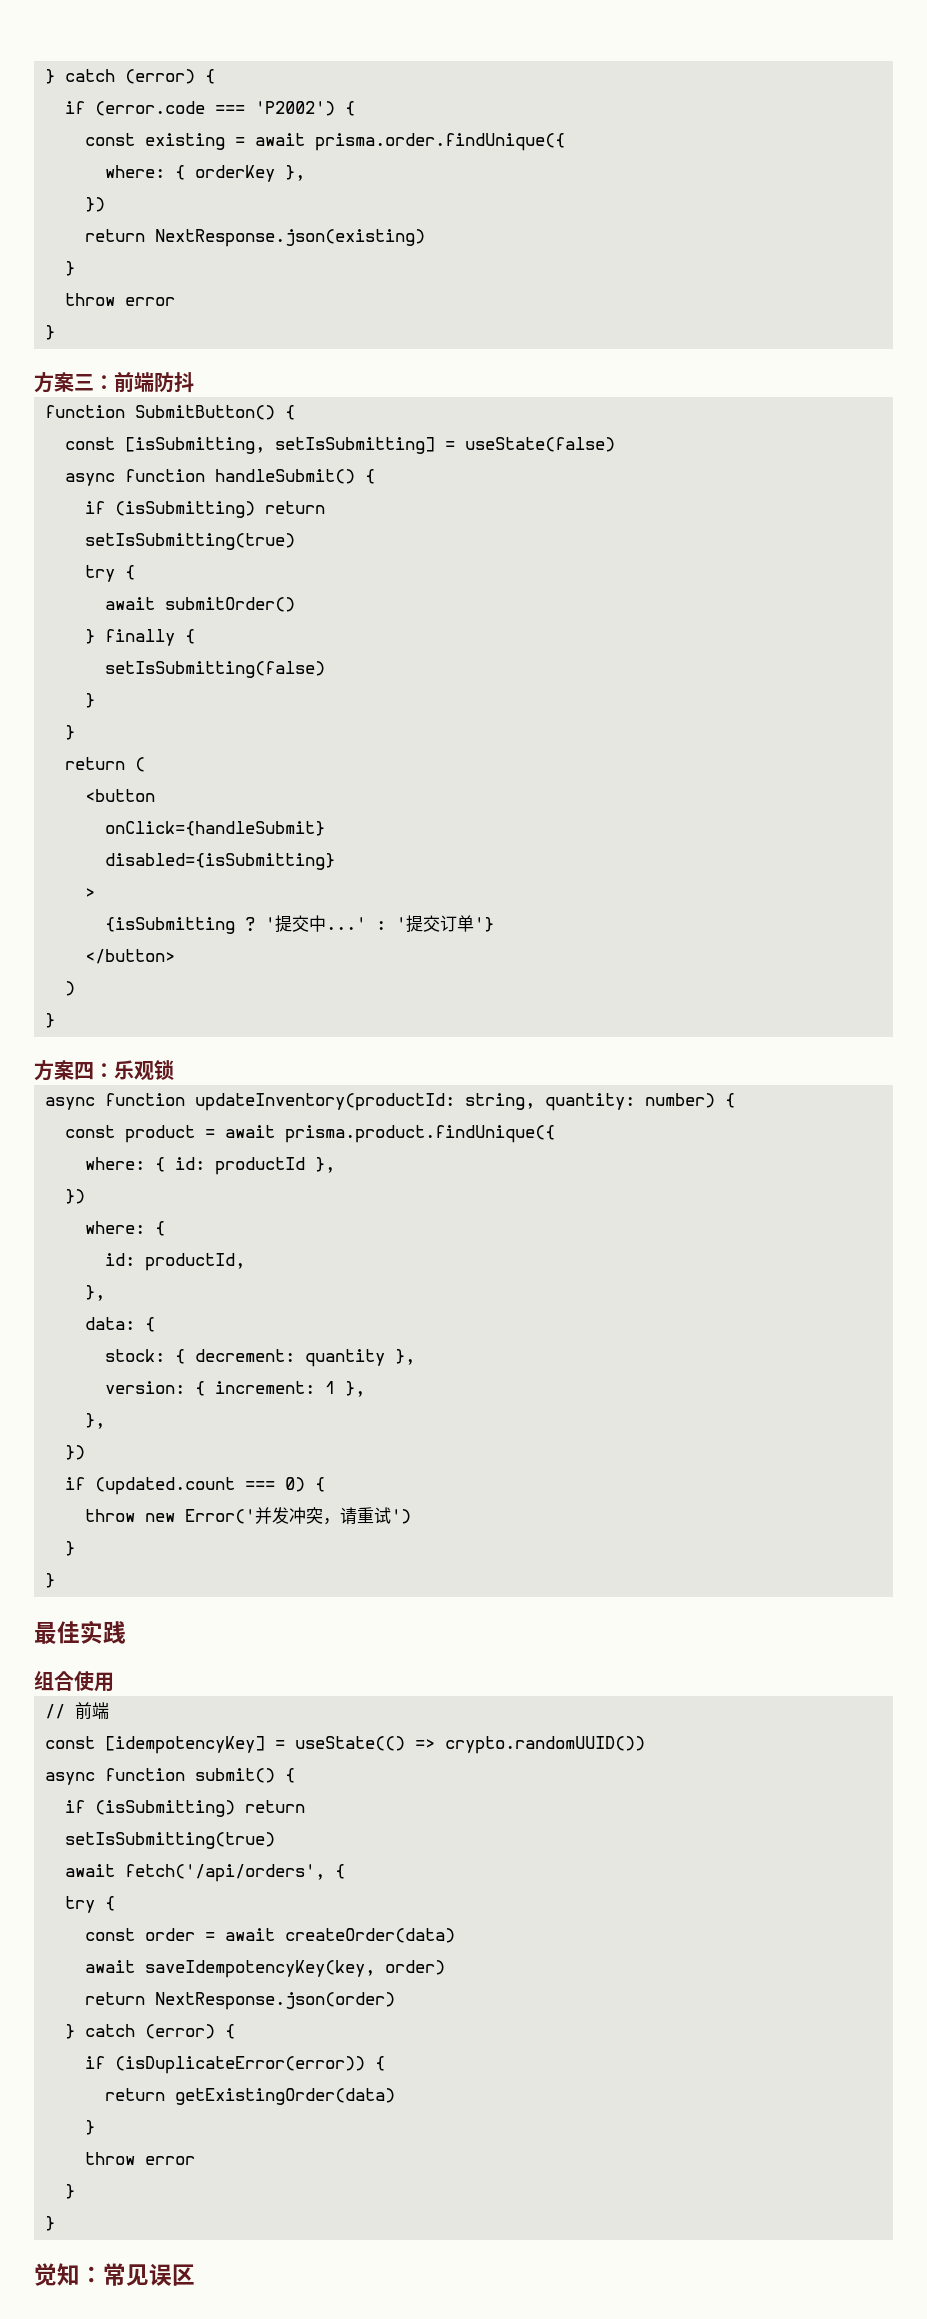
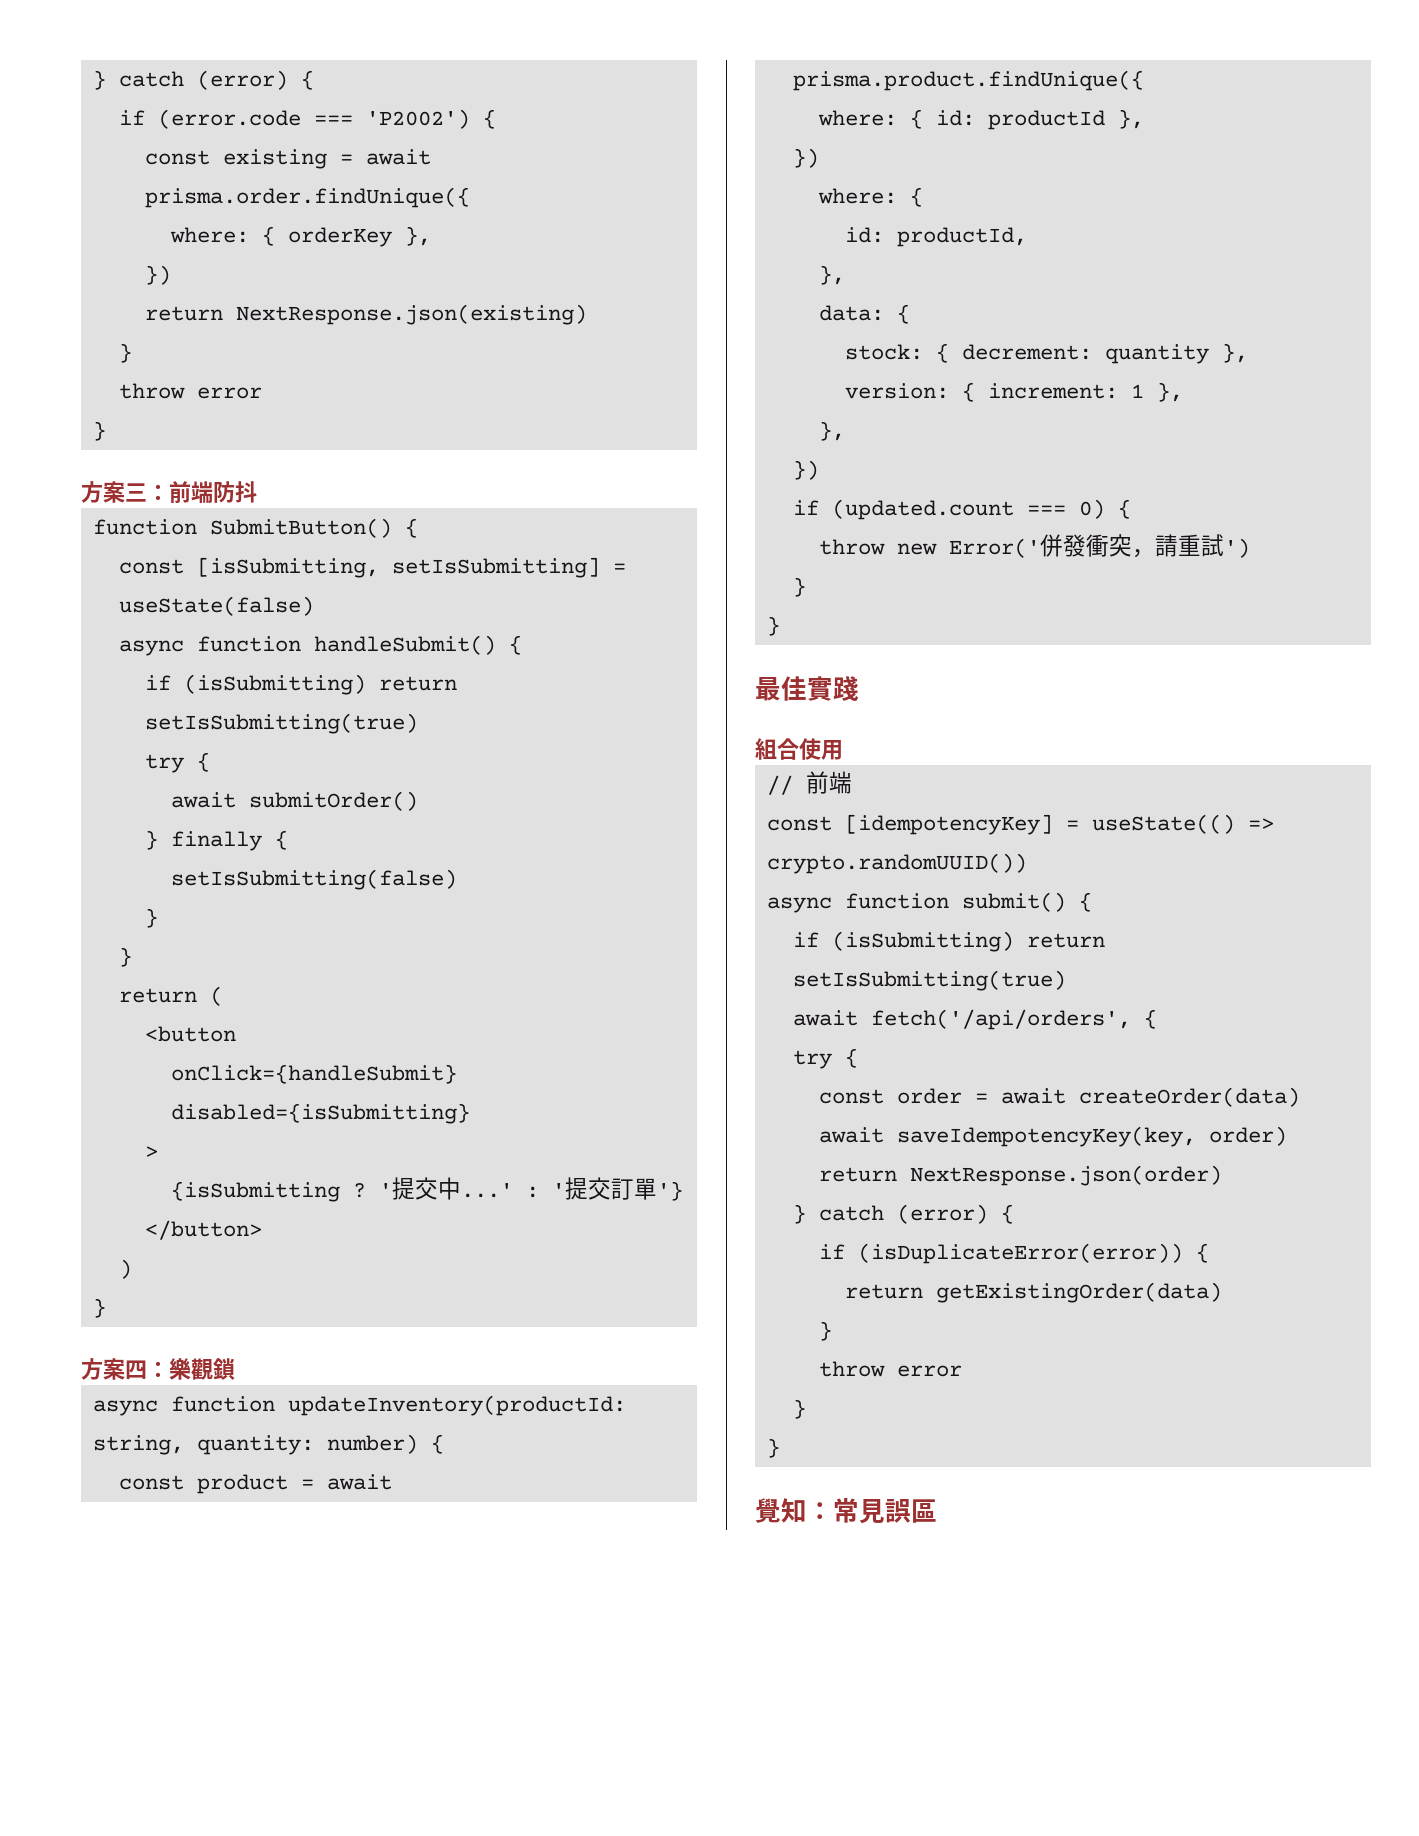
[439,915,474,932] 订单 -> [611,1178,657,1200] 訂單
[114,1060,174,1081] 乐观锁 -> [169,1358,235,1380] 樂觀鎖
[254,1507,391,1525] 并发冲突，请重试 -> [1040,534,1224,558] 併發衝突，請重試
[80,1620,126,1644] [34,1671,54,1691] 实践 // 组 -> [807,676,859,701] [755,738,777,760] 實踐 // 組
[34,2263,195,2286] 觉知：常见误区 -> [755,1498,937,1524] 覺知：常見誤區

